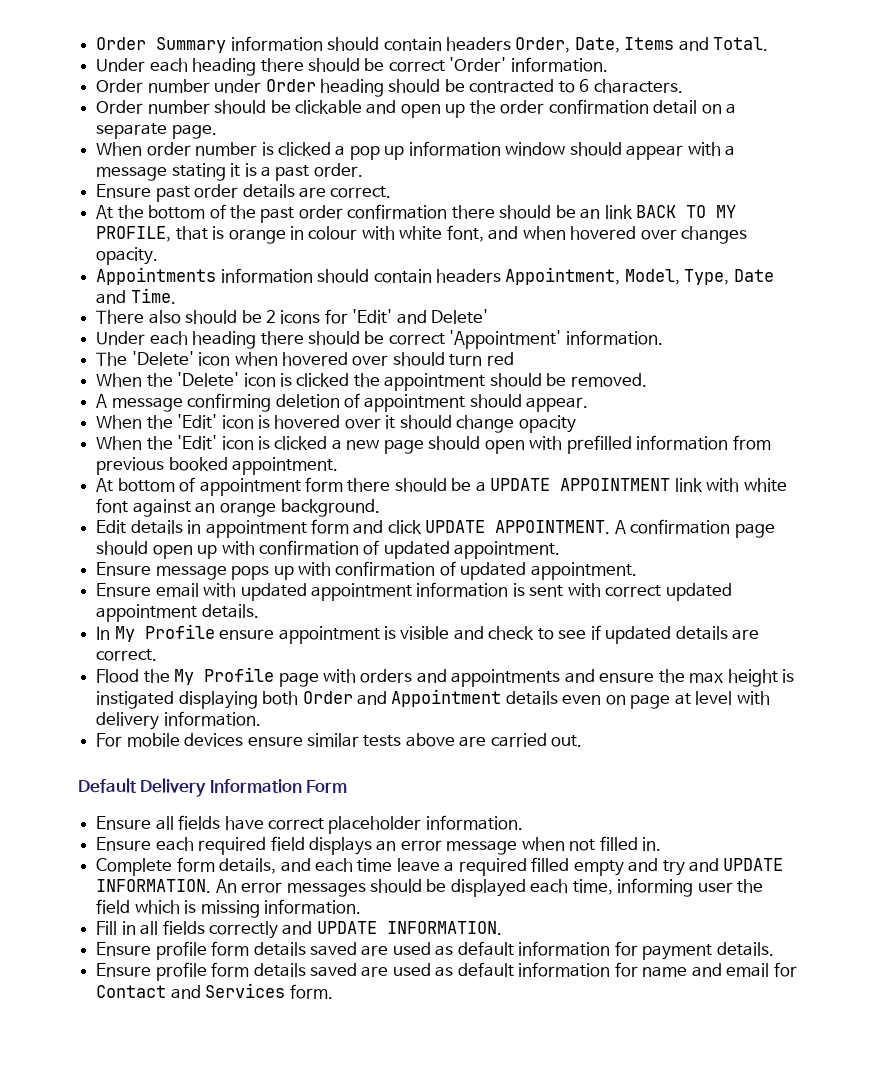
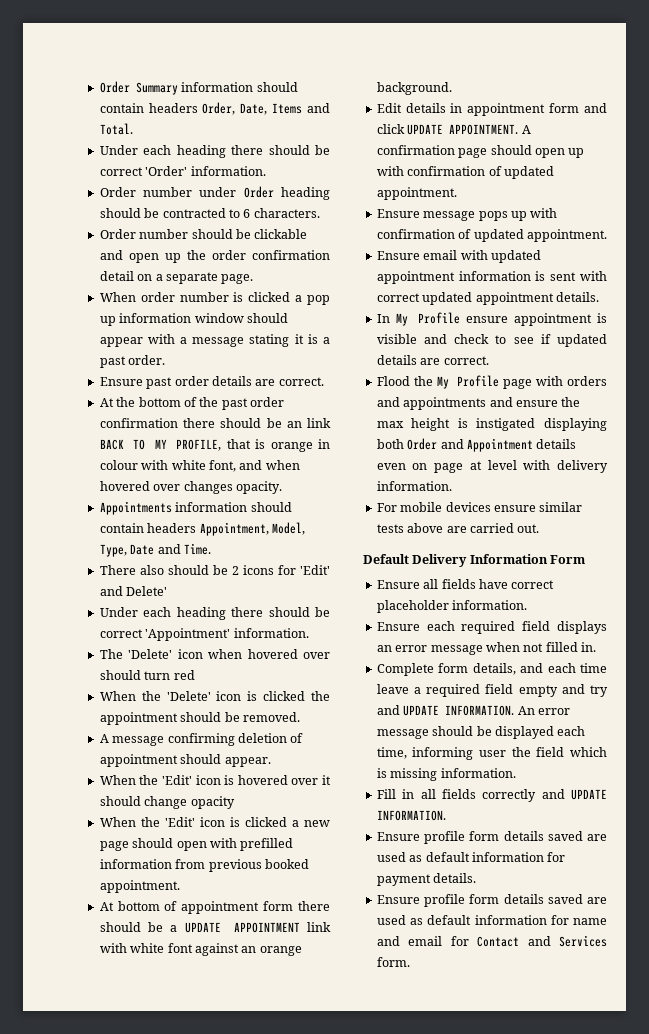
[531,857,570,872] filled -> [485,684,514,694] field
[286,882,366,897] messages -> [376,729,429,739] message

